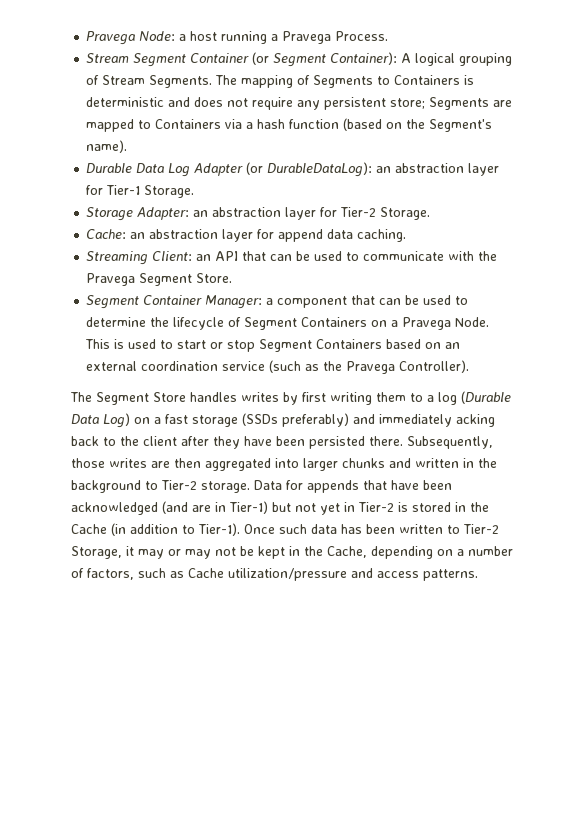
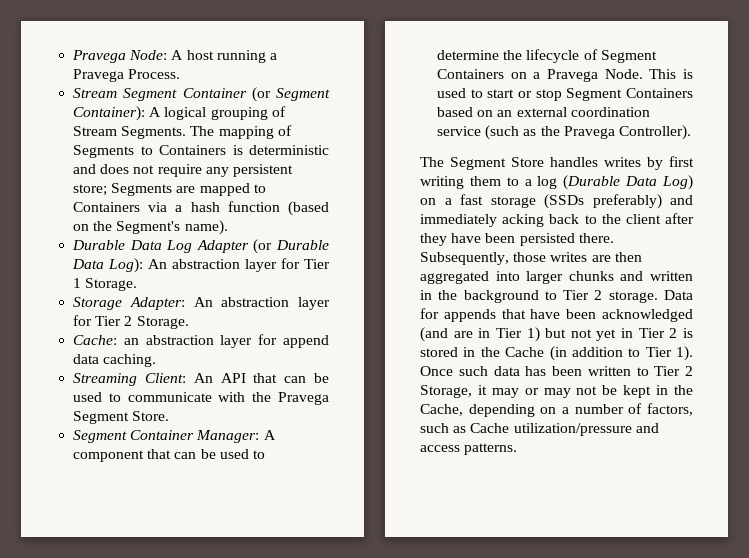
[179,34,187,41] a -> [171,50,184,60] A
[267,162,500,177] [86,185,141,195] DurableDataLog): an abstraction layer for Tier-1 -> [276,240,329,250] [72,258,330,273] [73,278,82,288] Durable Data Log): An abstraction layer for Tier 1
[193,207,377,220] an abstraction layer for Tier-2 -> [193,297,330,310] [73,315,133,326] An abstraction layer for Tier 2
[196,254,212,261] an -> [193,373,213,383] An
[266,298,274,305] a -> [263,430,276,440] A
[161,480,197,490] Tier-2 -> [563,290,603,300] Tier 2
[229,501,268,514] Tier-1) -> [495,327,540,342] Tier 1)
[358,502,394,512] Tier-2 -> [638,328,678,338] Tier 2
[198,523,240,536] Tier-1). -> [645,346,693,361] Tier 1).
[463,524,499,534] Tier-2 -> [654,366,693,376] Tier 2

